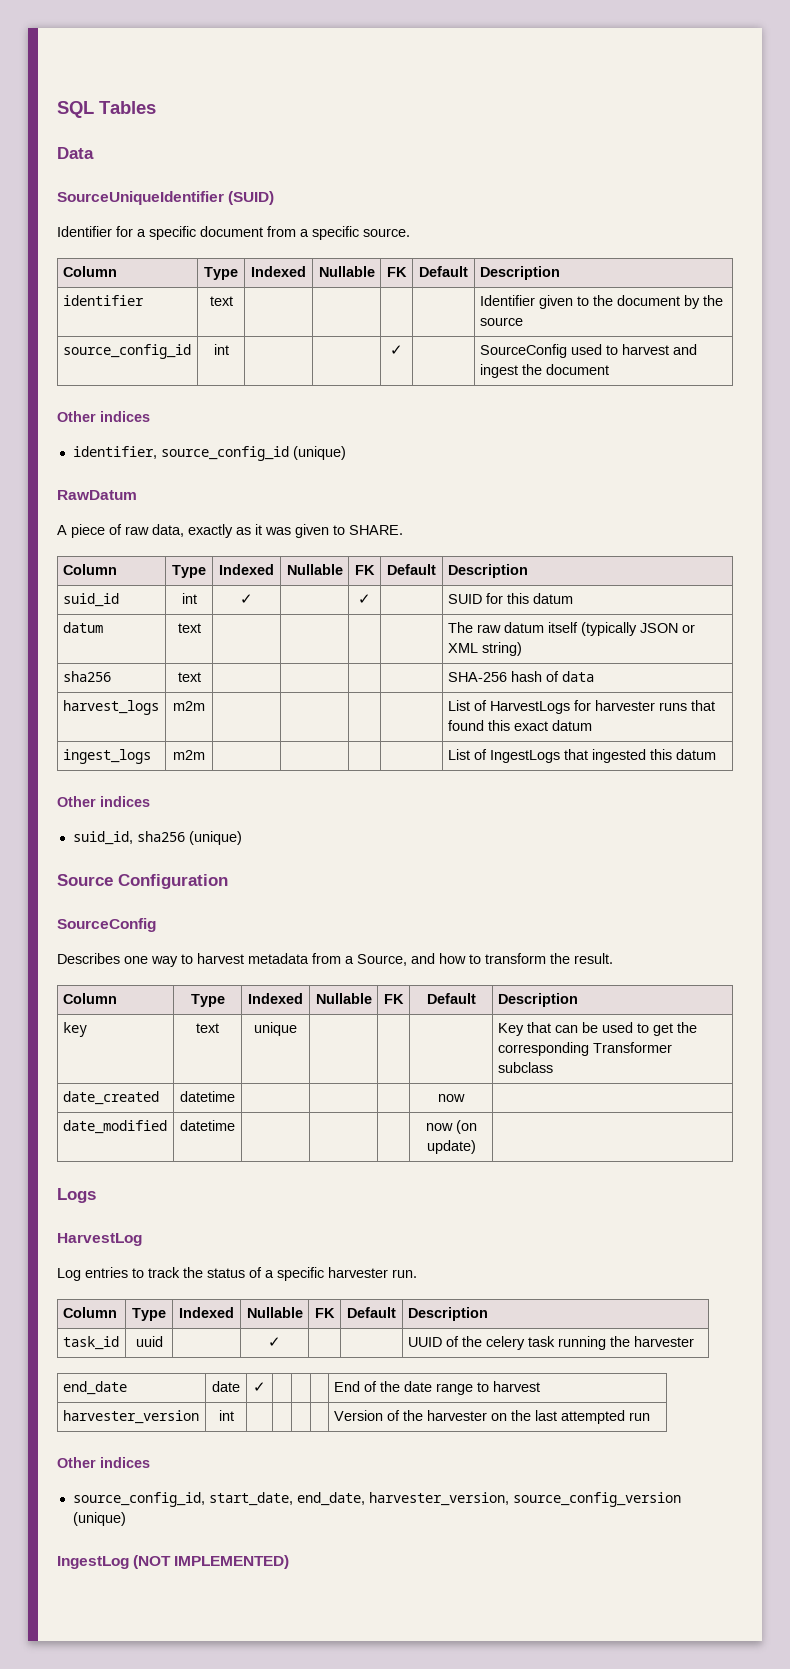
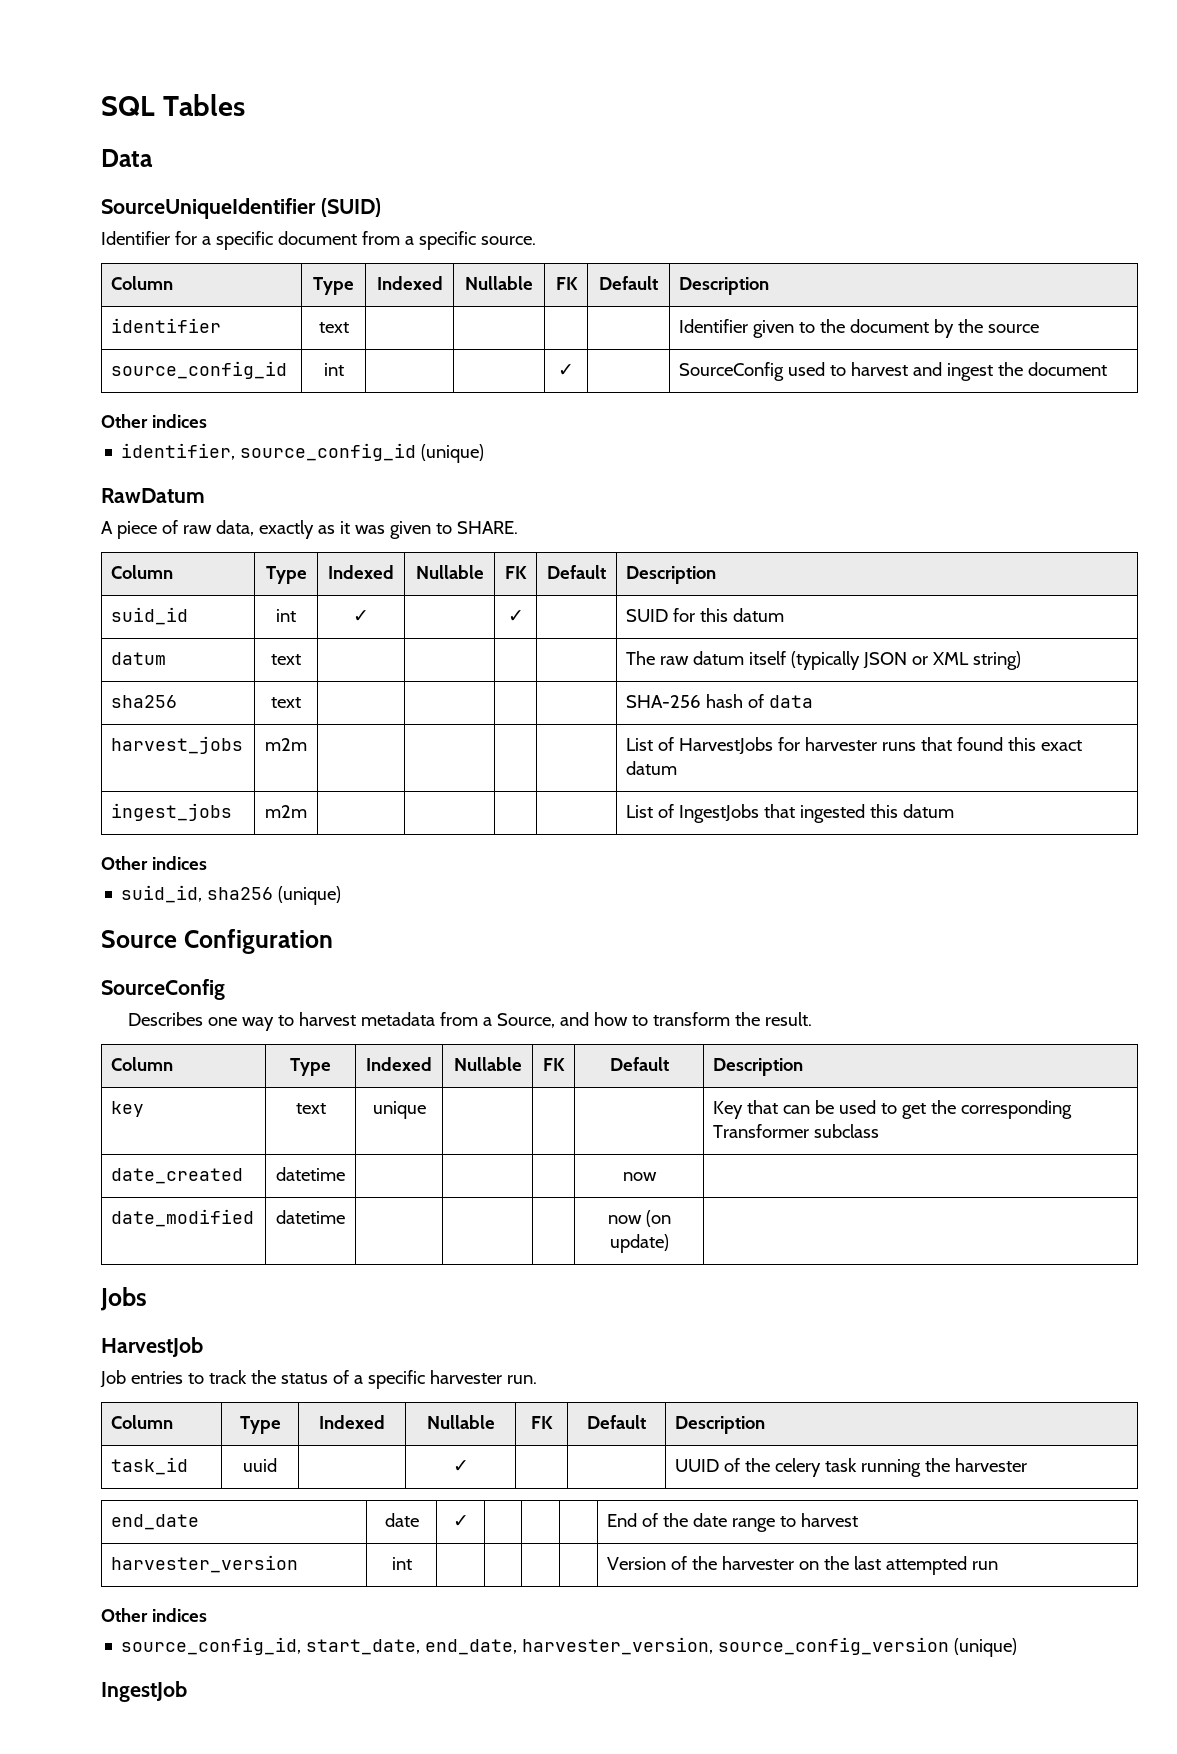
[62,700,159,715] [173,701,205,711] [447,700,570,714] harvest_logs | m2m | | | | | List of HarvestLogs -> [111,736,244,754] [265,738,307,751] [626,737,774,755] harvest_jobs | m2m | | | | | List of HarvestJobs
[62,749,151,764] [173,750,205,760] [447,749,560,763] ingest_logs | m2m | | | | | List of IngestLogs -> [111,803,233,821] [265,805,307,818] [626,804,760,823] ingest_jobs | m2m | | | | | List of IngestJobs
[57,1188,96,1203] [57,1233,142,1246] [57,1268,81,1281] Logs // HarvestLog // Log -> [100,1287,147,1311] [101,1337,203,1357] [100,1370,126,1388] Jobs // HarvestJob // Job
[57,1555,290,1569] IngestLog (NOT IMPLEMENTED) -> [101,1681,187,1702] IngestJob

